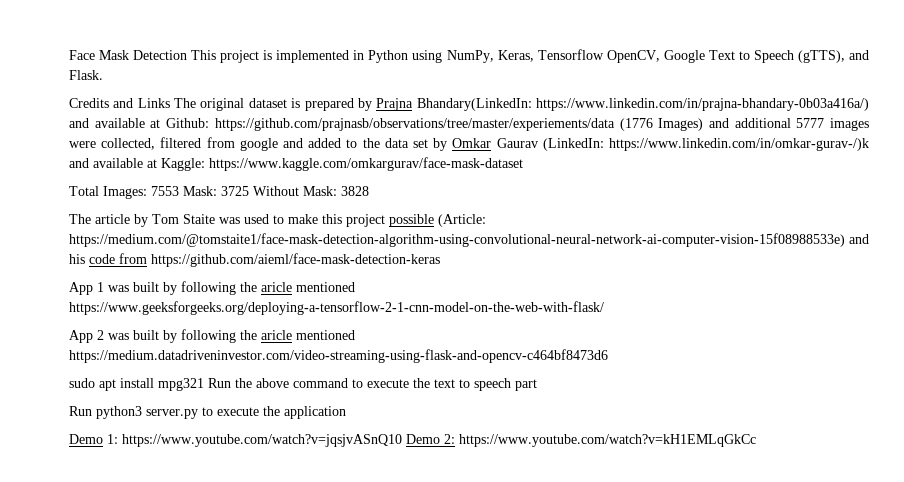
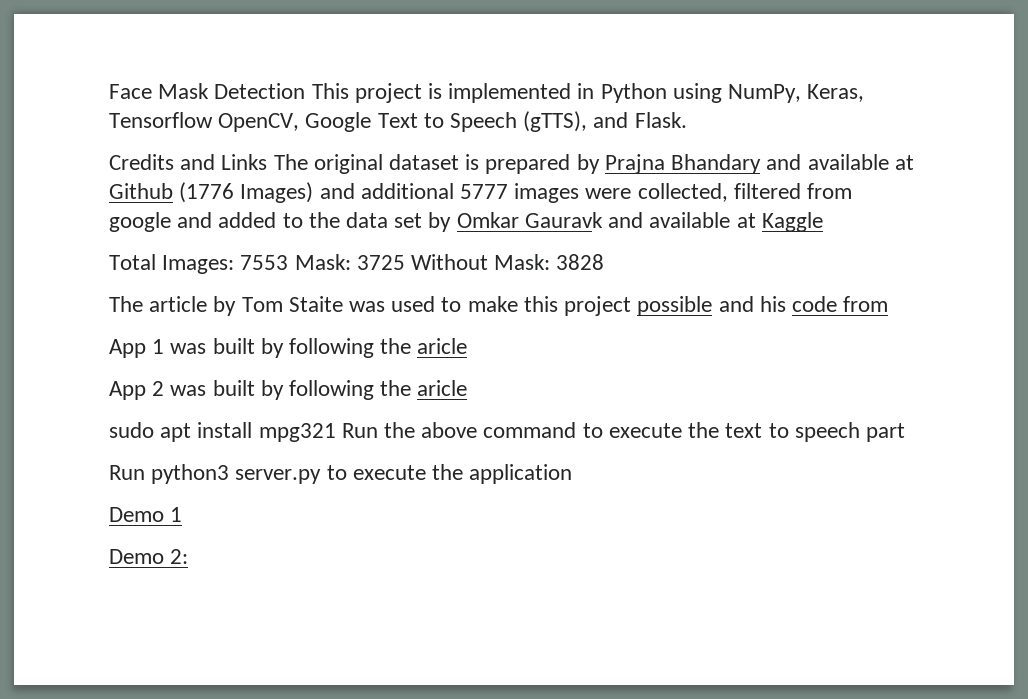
[416,98,869,111] [69,118,615,131] Bhandary(LinkedIn: https://www.linkedin.com/in/prajna-bhandary-0b03a416a/) and available at Github: https://github.com/prajnasb/observations/tree/master/experiements/data -> [671,154,914,174] [109,183,173,199] Bhandary and available at Github
[496,138,869,151] [69,157,523,171] Gaurav (LinkedIn: https://www.linkedin.com/in/omkar-gurav-/)k and available at Kaggle: https://www.kaggle.com/omkargurav/face-mask-dataset -> [524,212,823,232] Gauravk and available at Kaggle
[438,214,486,227] [69,233,845,247] (Article: https://medium.com/@tomstaite1/face-mask-detection-algorithm-using-convolutional-neural-network-ai-computer-vision-15f08988533e) -> (713, 306) none
[151,253,440,267] https://github.com/aieml/face-mask-detection-keras -> (889, 304) none
[296,282,355,292] [69,301,604,315] mentioned https://www.geeksforgeeks.org/deploying-a-tensorflow-2-1-cnn-model-on-the-web-with-flask/ -> (468, 346) none
[296,330,355,340] [69,349,608,363] mentioned https://medium.datadriveninvestor.com/video-streaming-using-flask-and-opencv-c464bf8473d6 -> (468, 388) none
[107,434,402,447] 1: https://www.youtube.com/watch?v=jqsjvASnQ10 -> [170,507,183,522] 1 //
[459,434,756,447] https://www.youtube.com/watch?v=kH1EMLqGkCc -> (189, 556) none

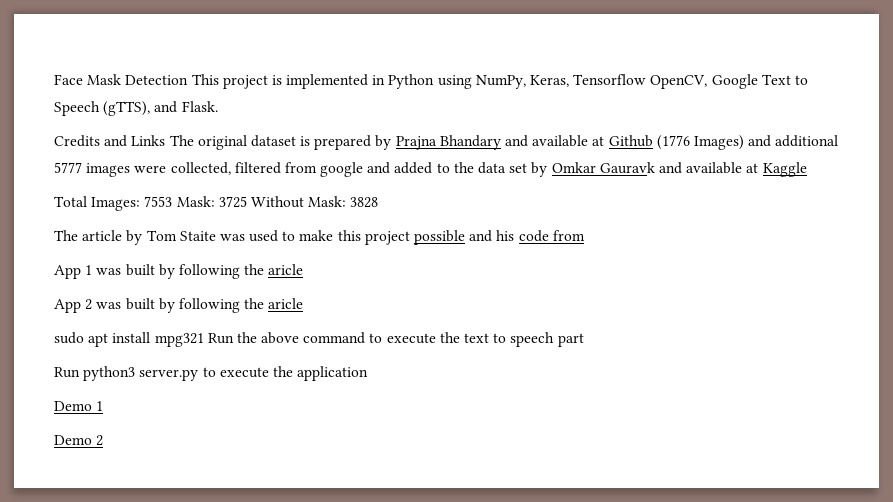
[170,549,189,564] 2: -> [96,435,104,446] 2

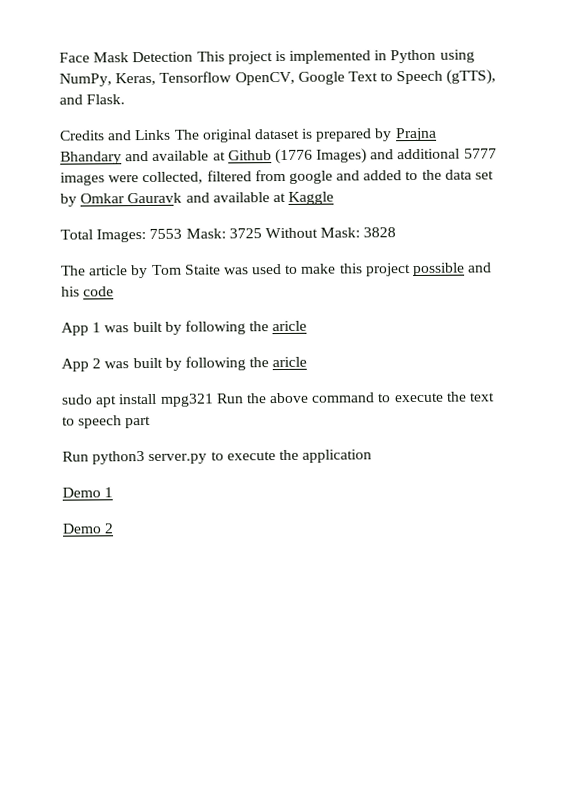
[552,230,585,241] from -> (115, 291) none

